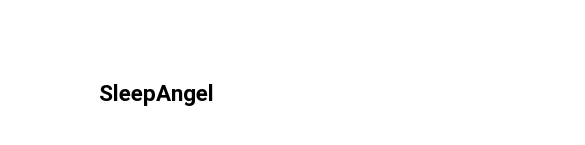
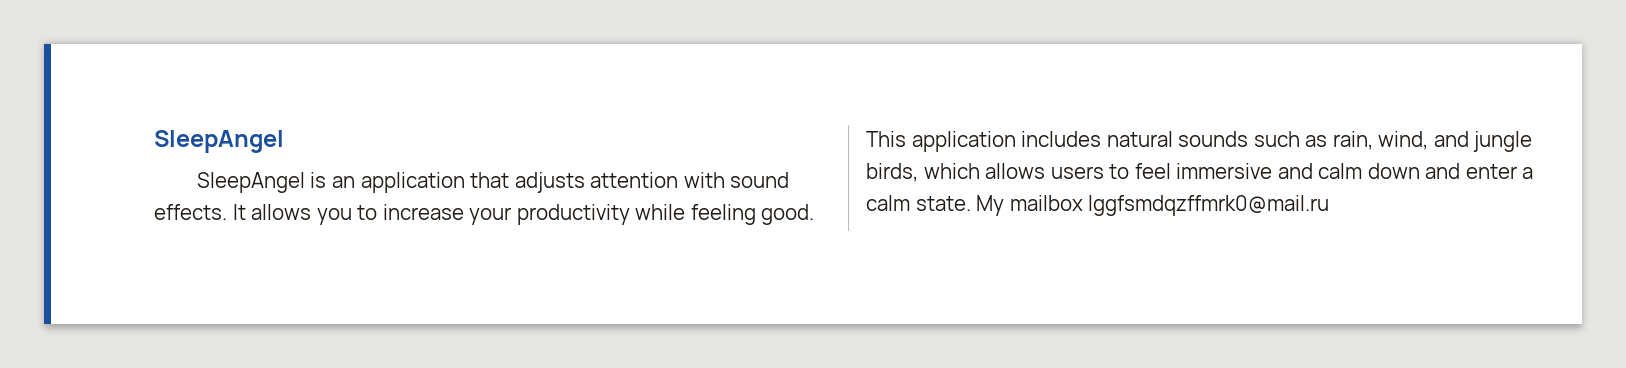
[99,84,214,106] SleepAngel -> [154,130,284,153] [196,172,790,193] [154,204,815,225] [866,131,1533,152] [866,163,1534,182] [866,195,1330,216] SleepAngel // SleepAngel is an application that adjusts attention with sound effects. It allows you to increase your productivity while feeling good. This application includes natural sounds such as rain, wind, and jungle birds, which allows users to feel immersive and calm down and enter a calm state. My mailbox Iggfsmdqzffmrk0@mail.ru

